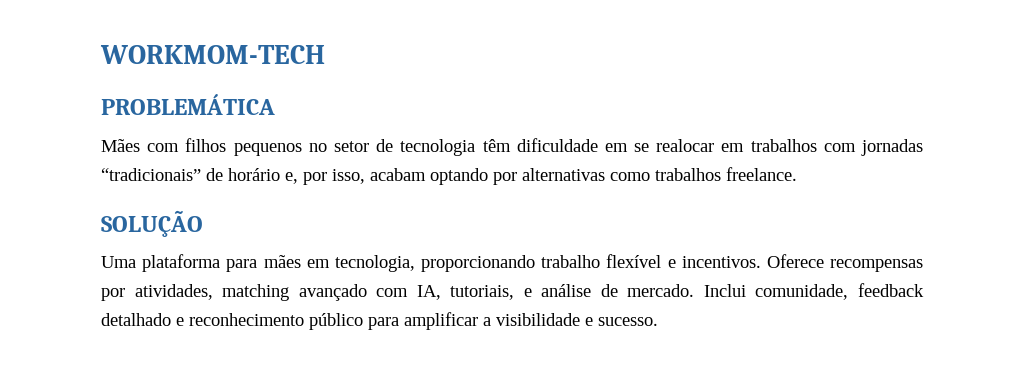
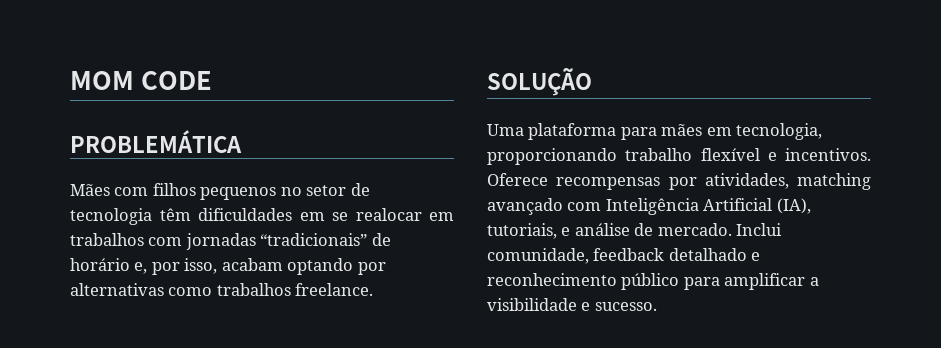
[100,45,325,64] WORKMOM-TECH -> [70,71,212,90] MOM CODE
[516,138,598,152] dificuldade -> [198,208,292,221] dificuldades
[416,285,441,300] IA, -> [605,198,811,215] Inteligência Artificial (IA),

